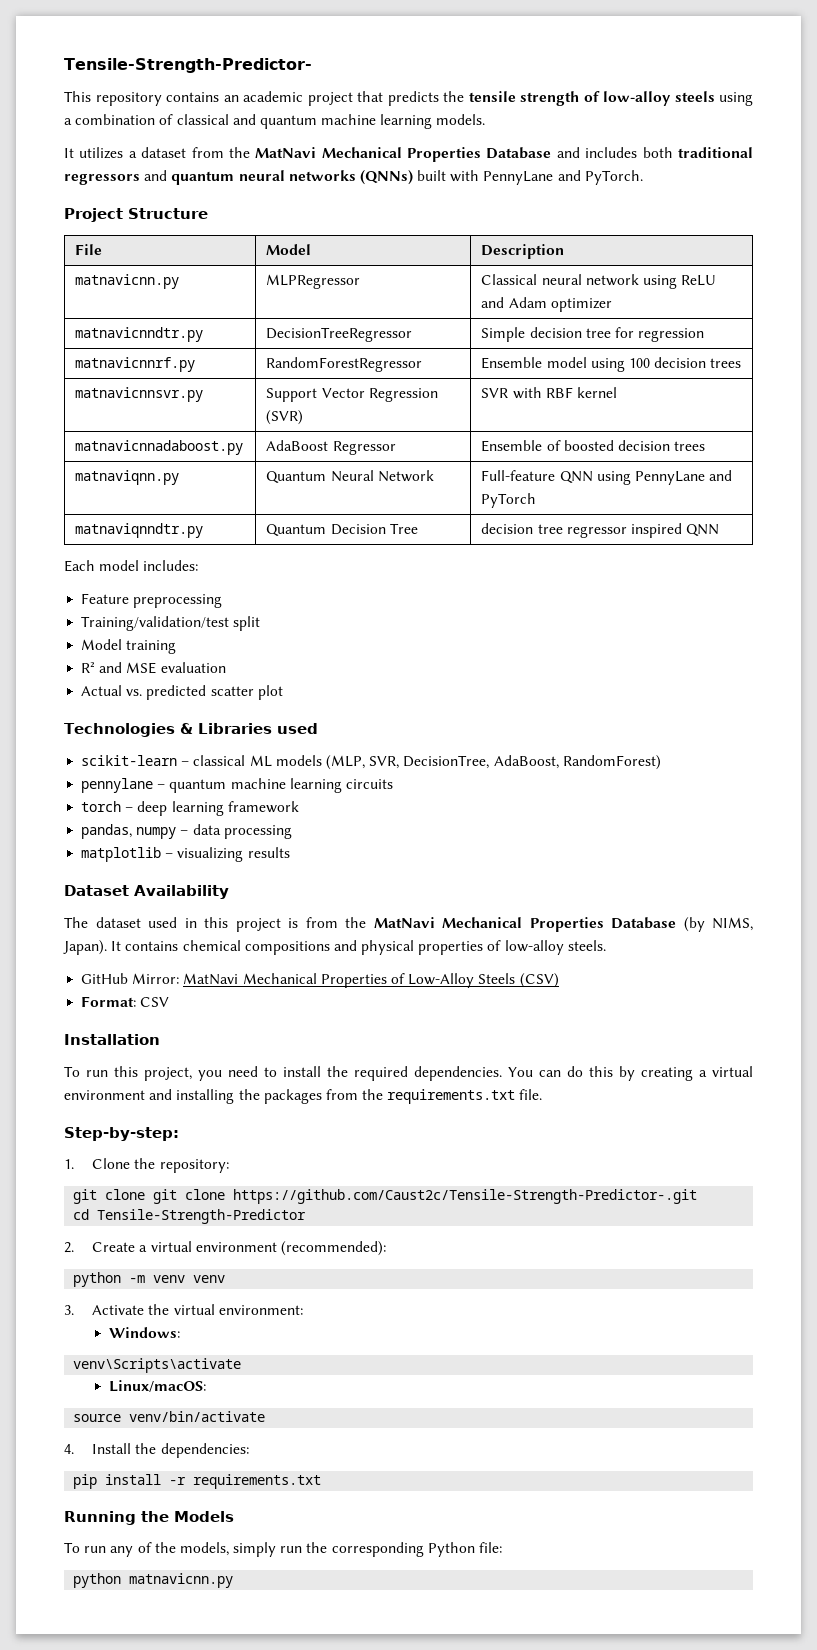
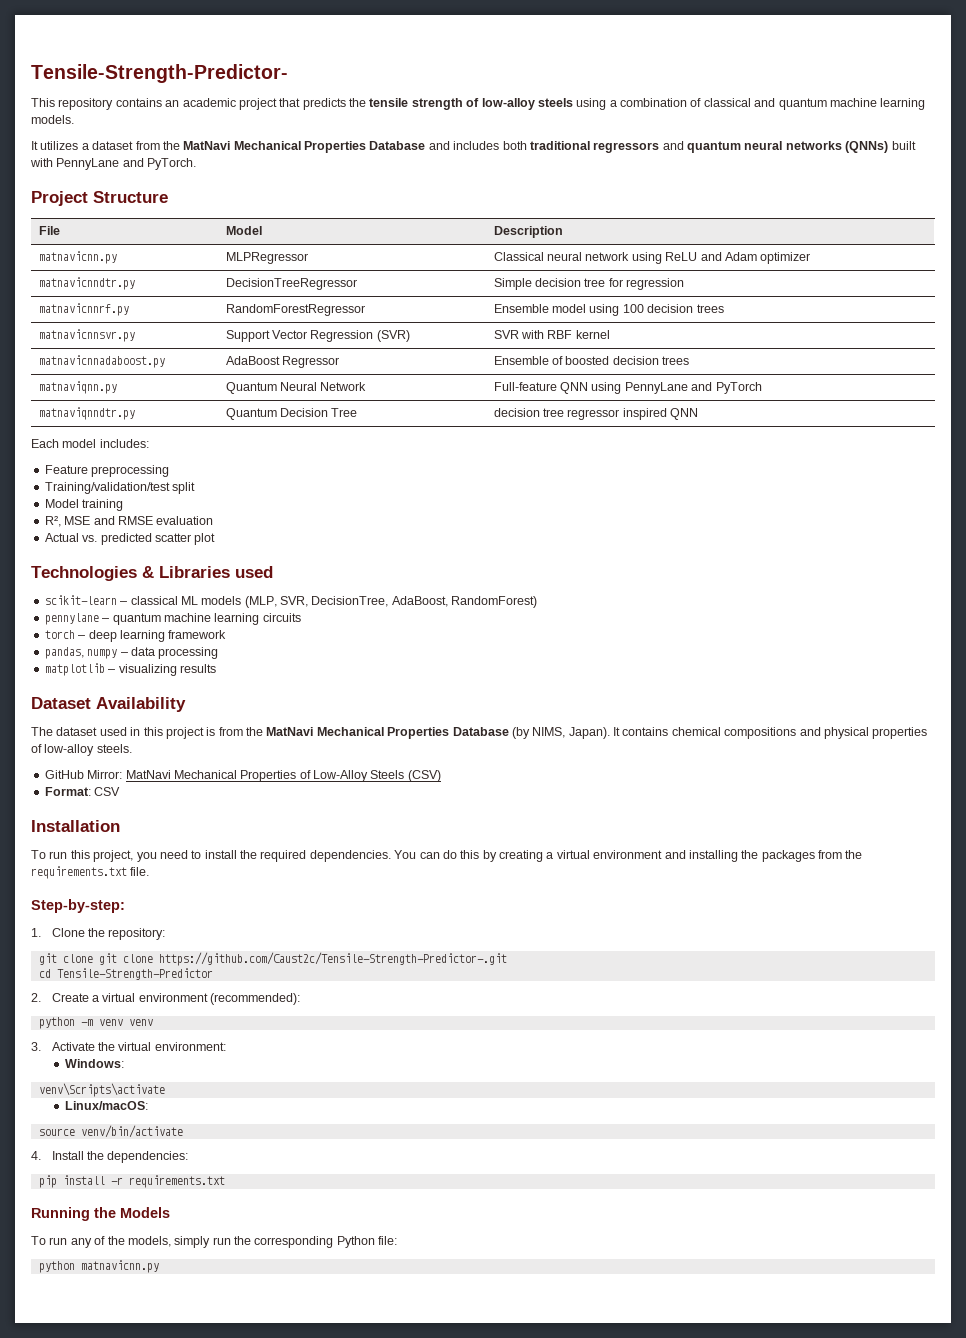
[81,662,157,674] R² and MSE -> [44,516,153,527] R², MSE and RMSE

